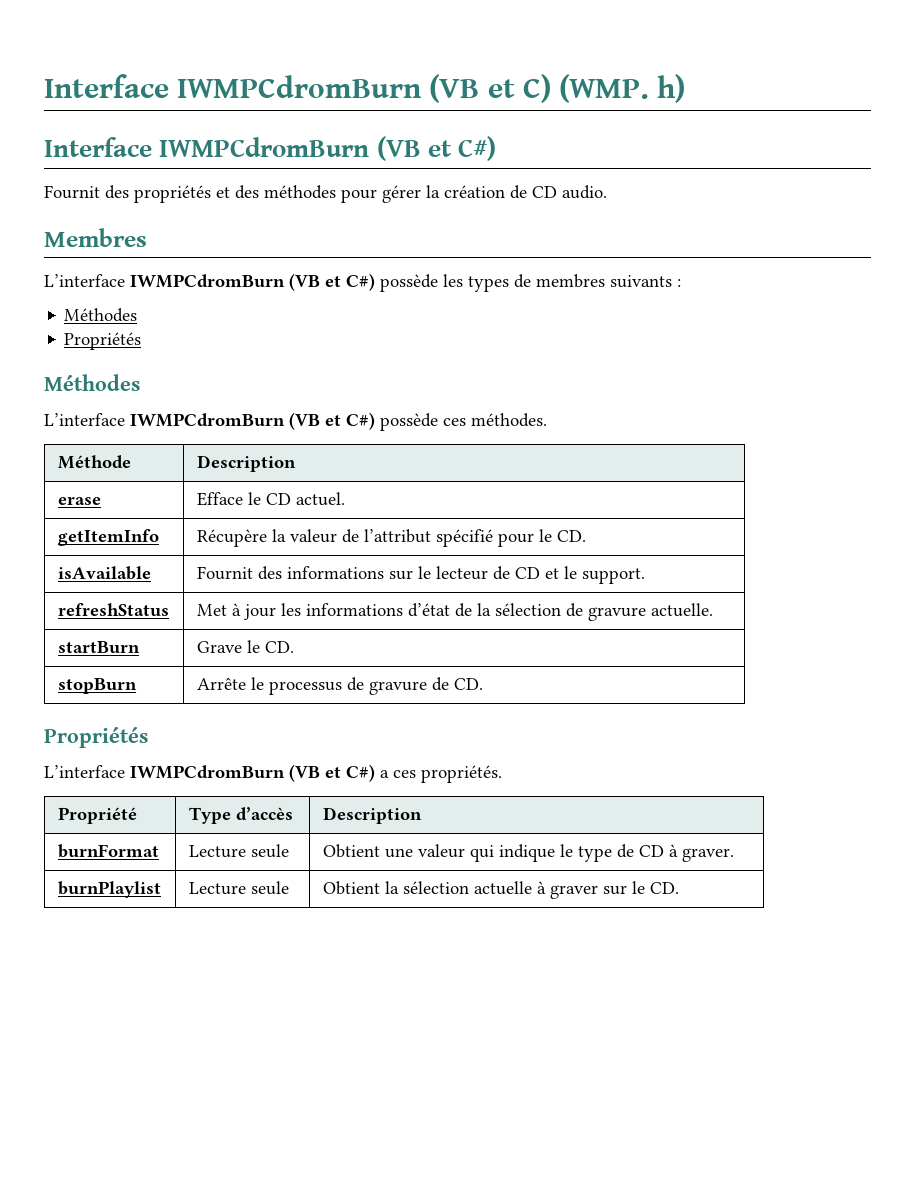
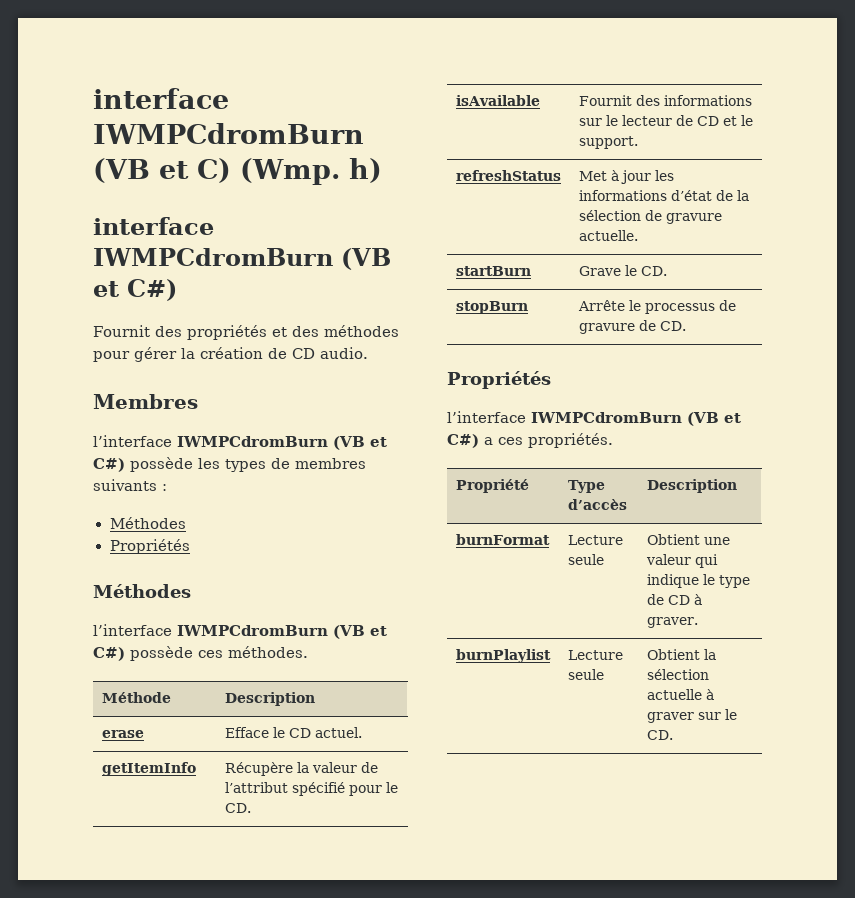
[44,74,169,98] Interface -> [93,88,229,109] interface
[559,74,650,103] (WMP. -> [240,158,340,185] (Wmp.
[44,137,152,157] Interface -> [93,217,214,235] interface
[44,274,125,287] L’interface -> [93,435,172,447] l’interface
[44,413,125,426] L’interface -> [93,624,172,636] l’interface
[44,765,125,778] L’interface -> [447,411,526,423] l’interface

